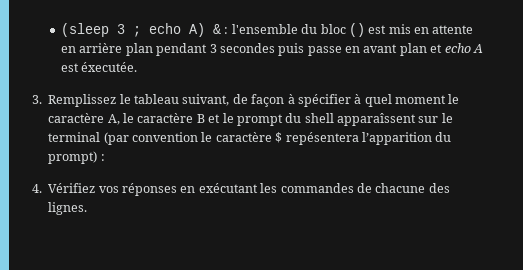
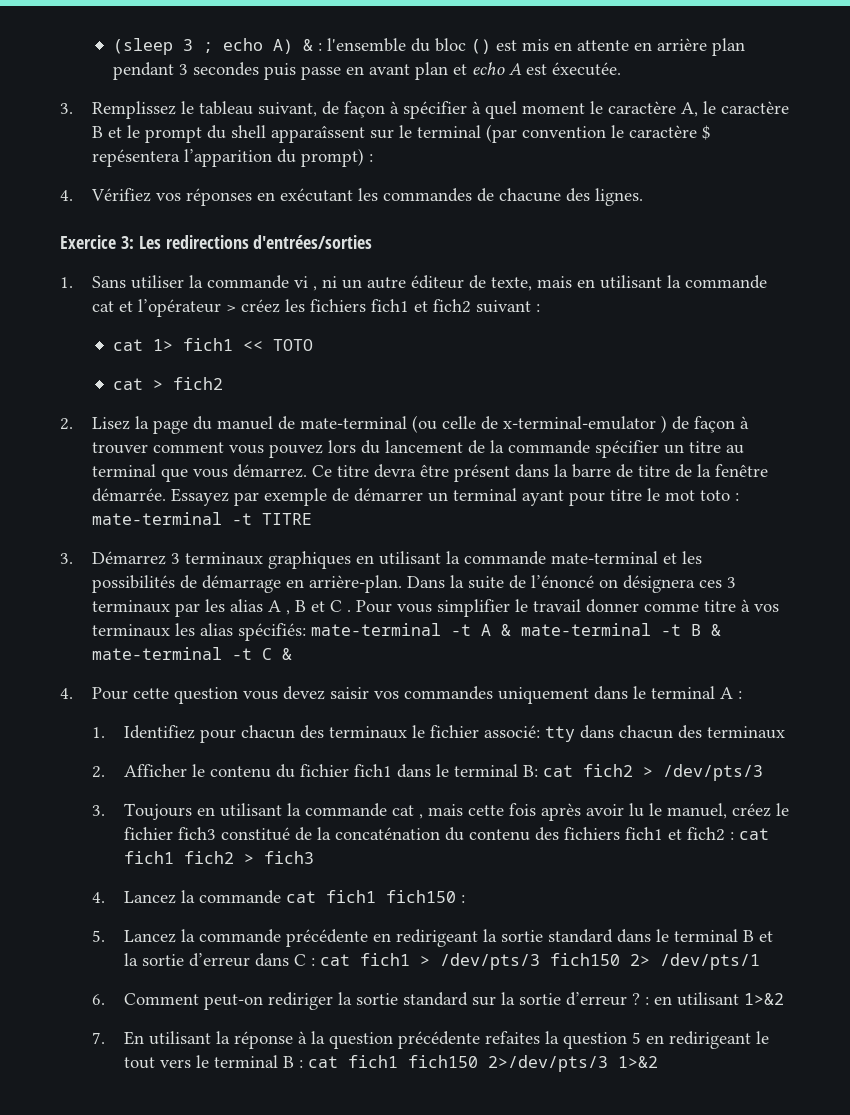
(88, 208) none -> [60,235,373,249] [60,275,768,291] [92,299,541,317] [112,338,313,351] [112,377,223,390] [60,415,750,434] [92,440,745,458] [92,464,769,482] [92,488,740,506] [92,512,313,525] [60,551,703,569] [92,575,737,593] [92,599,780,617] [92,623,722,641] [92,647,293,660] [60,686,743,704] [92,725,786,743] [92,764,764,781] [92,803,790,821] [124,827,770,841] [124,851,315,864] [92,890,466,904] [92,929,774,947] [124,953,761,970] [92,992,785,1010] [92,1031,770,1049] [124,1055,659,1072] // Exercice 3: Les redirections d'entrées/sorties // 1. Sans utiliser la commande vi , ni un autre éditeur de texte, mais en utilisant la commande cat et l’opérateur > créez les fichiers fich1 et fich2 suivant : // cat 1> fich1 << TOTO // cat > fich2 // 2. Lisez la page du manuel de mate-terminal (ou celle de x-terminal-emulator ) de façon à trouver comment vous pouvez lors du lancement de la commande spécifier un titre au terminal que vous démarrez. Ce titre devra être présent dans la barre de titre de la fenêtre démarrée. Essayez par exemple de démarrer un terminal ayant pour titre le mot toto : mate-terminal -t TITRE // 3. Démarrez 3 terminaux graphiques en utilisant la commande mate-terminal et les possibilités de démarrage en arrière-plan. Dans la suite de l’énoncé on désignera ces 3 terminaux par les alias A , B et C . Pour vous simplifier le travail donner comme titre à vos terminaux les alias spécifiés: mate-terminal -t A & mate-terminal -t B & mate-terminal -t C & // 4. Pour cette question vous devez saisir vos commandes uniquement dans le terminal A : // 1. Identifiez pour chacun des terminaux le fichier associé: tty dans chacun des terminaux // 2. Afficher le contenu du fichier fich1 dans le terminal B: cat fich2 > /dev/pts/3 // 3. Toujours en utilisant la commande cat , mais cette fois après avoir lu le manuel, créez le fichier fich3 constitué de la concaténation du contenu des fichiers fich1 et fich2 : cat fich1 fich2 > fich3 // 4. Lancez la commande cat fich1 fich150 : // 5. Lancez la commande précédente en redirigeant la sortie standard dans le terminal B et la sortie d’erreur dans C : cat fich1 > /dev/pts/3 fich150 2> /dev/pts/1 // 6. Comment peut-on rediriger la sortie standard sur la sortie d’erreur ? : en utilisant 1>&2 // 7. En utilisant la réponse à la question précédente refaites la question 5 en redirigeant le tout vers le terminal B : cat fich1 fich150 2>/dev/pts/3 1>&2

